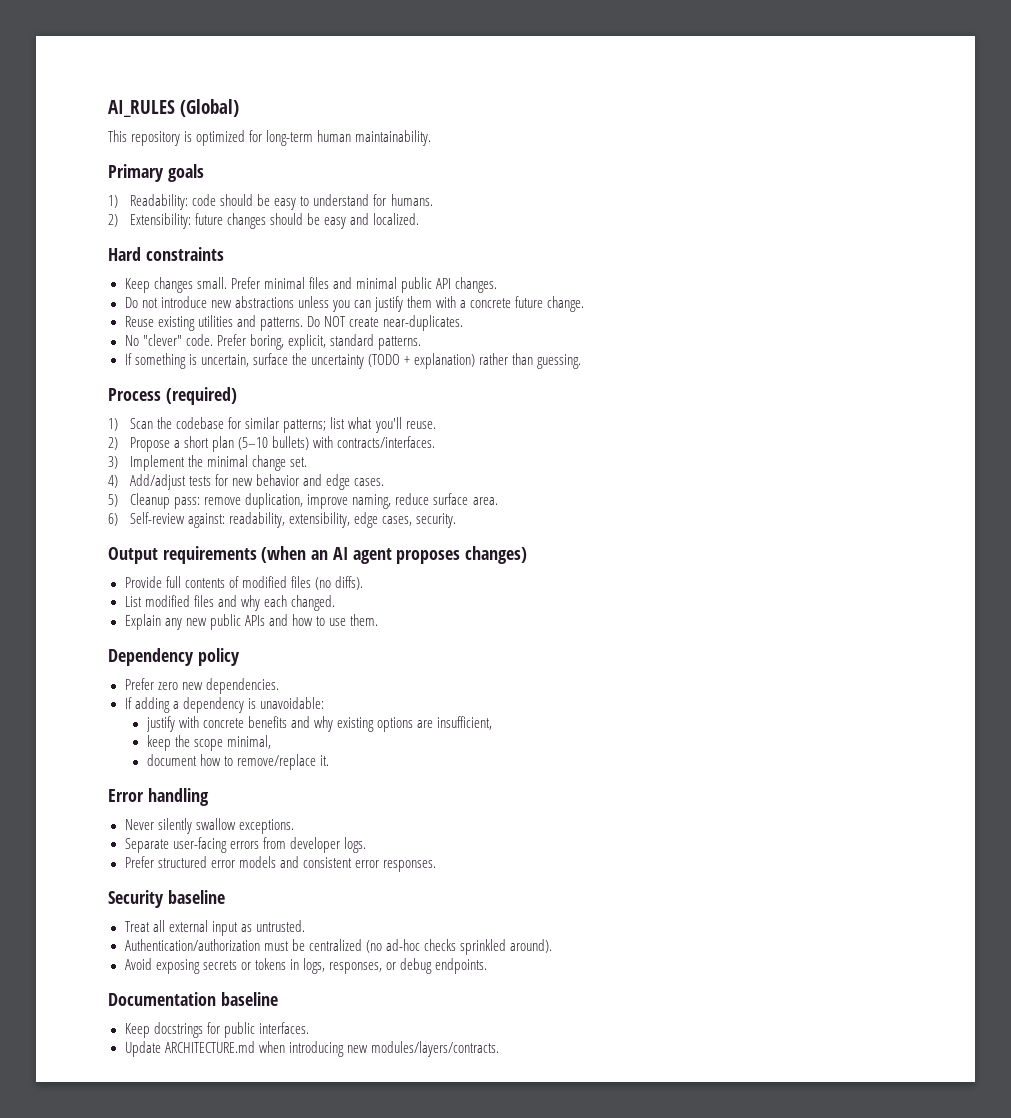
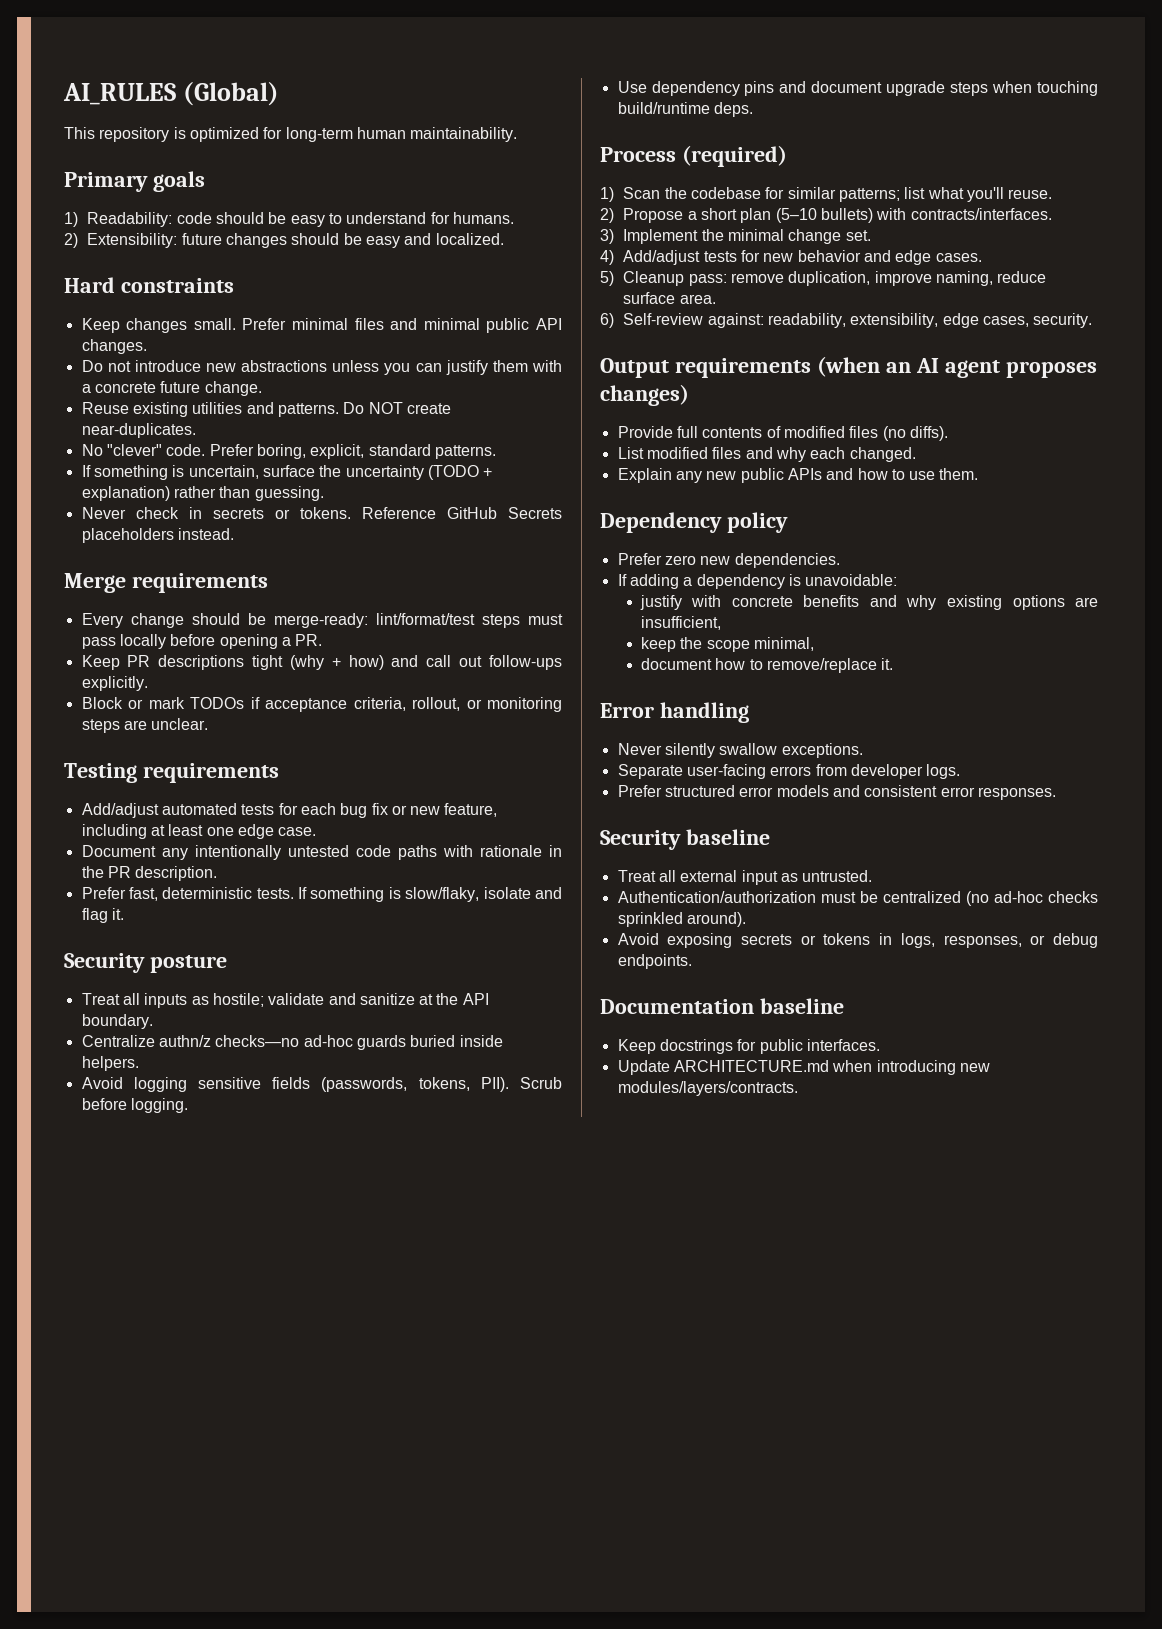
(582, 361) none -> [81,507,562,519] [81,528,234,543] [64,573,268,593] [81,613,563,628] [81,634,323,649] [81,655,562,670] [81,676,148,691] [81,697,562,712] [81,718,209,733] [64,763,279,783] [81,803,498,818] [81,824,317,839] [81,845,562,860] [81,866,218,881] [81,887,562,902] [81,908,124,923] [64,953,227,973] [81,993,489,1008] [81,1014,153,1029] [81,1035,503,1050] [81,1056,139,1071] [81,1077,562,1092] [81,1098,188,1113] [617,81,1098,96] [617,102,753,117] // Never check in secrets or tokens. Reference GitHub Secrets placeholders instead. // Merge requirements // Every change should be merge-ready: lint/format/test steps must pass locally before opening a PR. // Keep PR descriptions tight (why + how) and call out follow-ups explicitly. // Block or mark TODOs if acceptance criteria, rollout, or monitoring steps are unclear. // Testing requirements // Add/adjust automated tests for each bug fix or new feature, including at least one edge case. // Document any intentionally untested code paths with rationale in the PR description. // Prefer fast, deterministic tests. If something is slow/flaky, isolate and flag it. // Security posture // Treat all inputs as hostile; validate and sanitize at the API boundary. // Centralize authn/z checks—no ad-hoc guards buried inside helpers. // Avoid logging sensitive fields (passwords, tokens, PII). Scrub before logging. // Use dependency pins and document upgrade steps when touching build/runtime deps.

